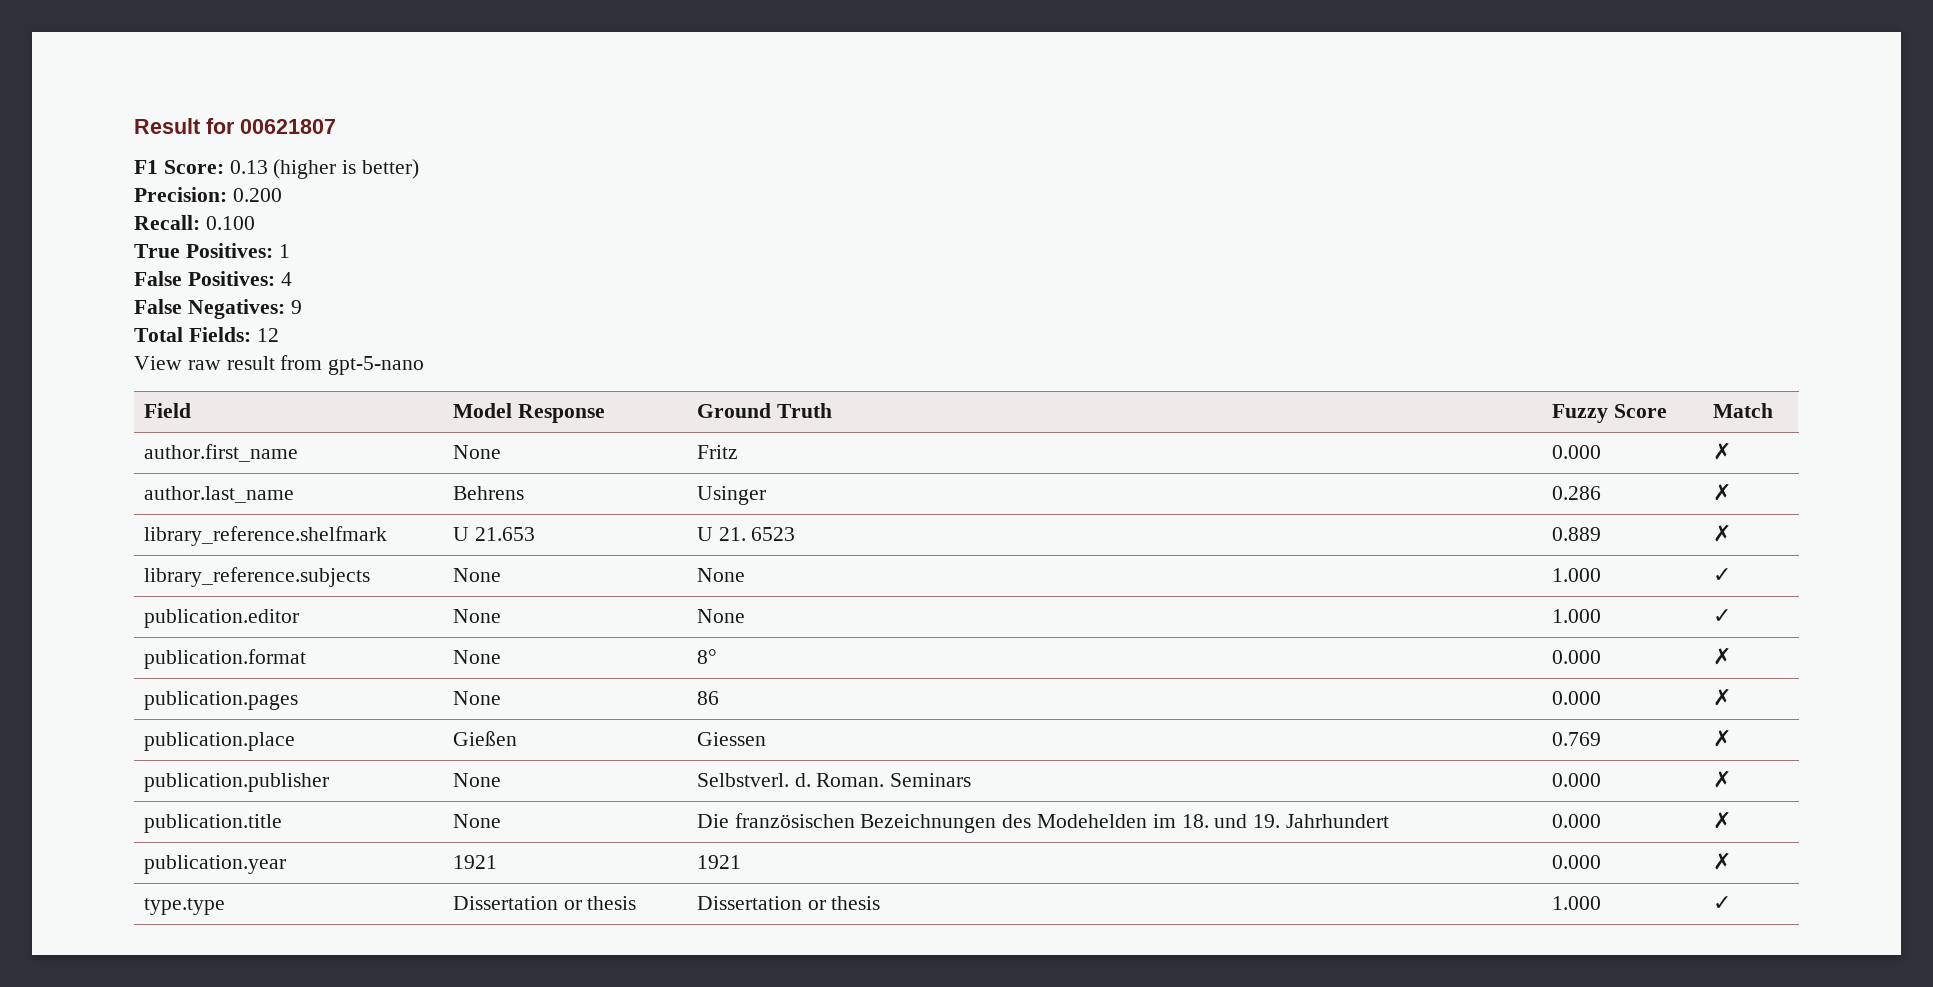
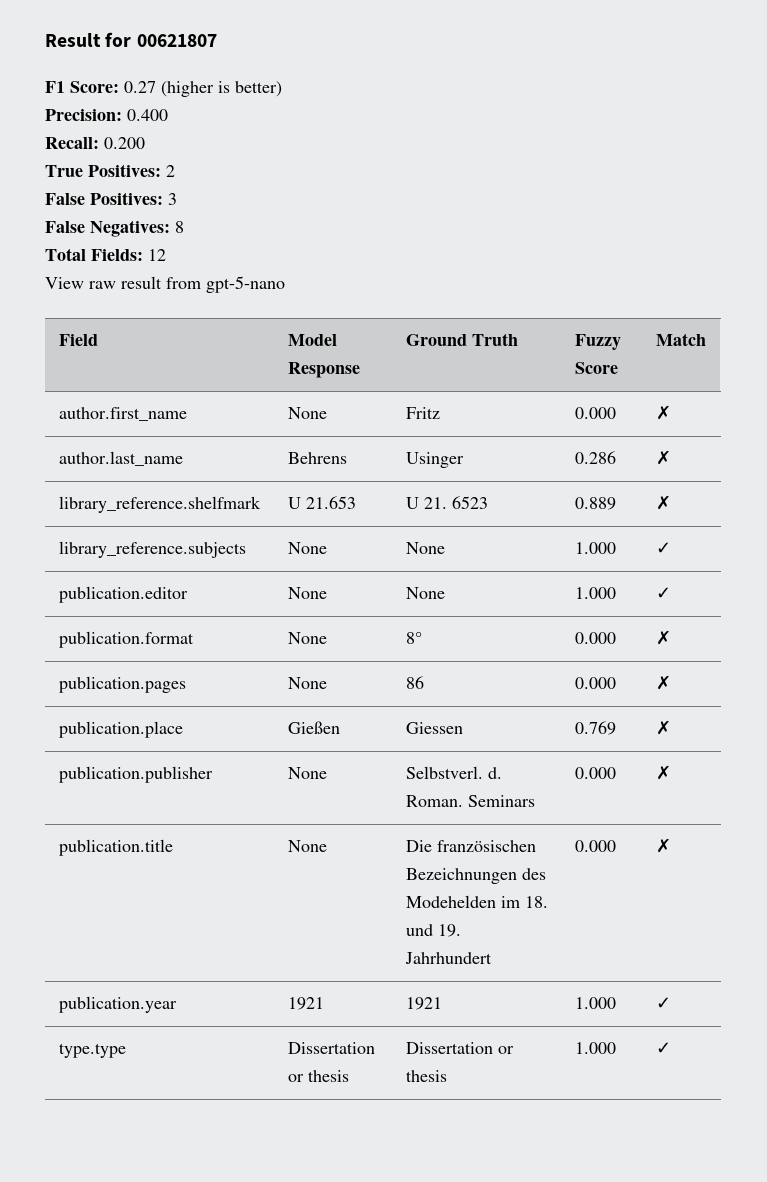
[229,160,268,174] 0.13 -> [124,81,156,93] 0.27
[232,188,282,202] 0.200 -> [127,109,168,121] 0.400
[205,216,255,230] 0.100 -> [104,137,145,149] 0.200
[278,244,290,258] 1 -> [166,165,175,177] 2
[280,272,292,286] 4 -> [168,193,177,205] 3
[290,300,302,314] 9 -> [175,221,184,233] 8
[1551,855,1601,869] [1712,852,1731,870] 0.000 | ✗ -> [574,997,616,1009] [655,997,671,1009] 1.000 | ✓

